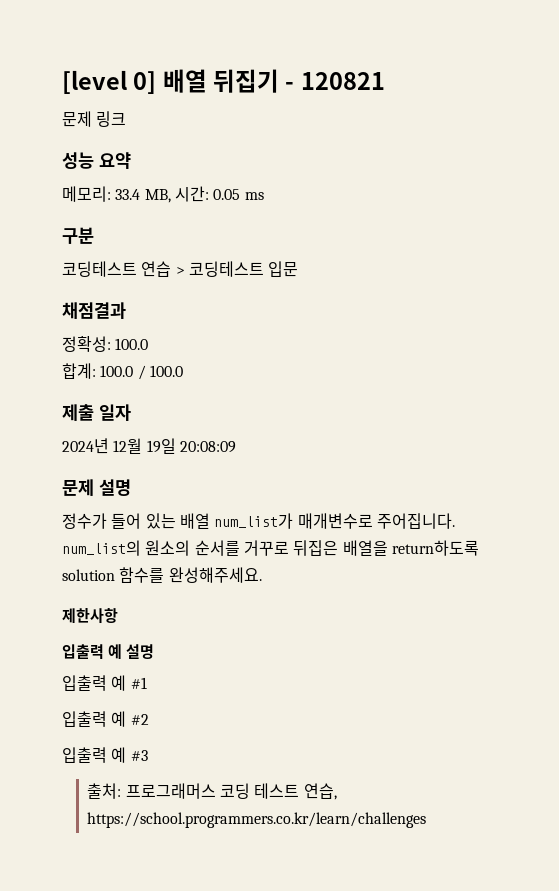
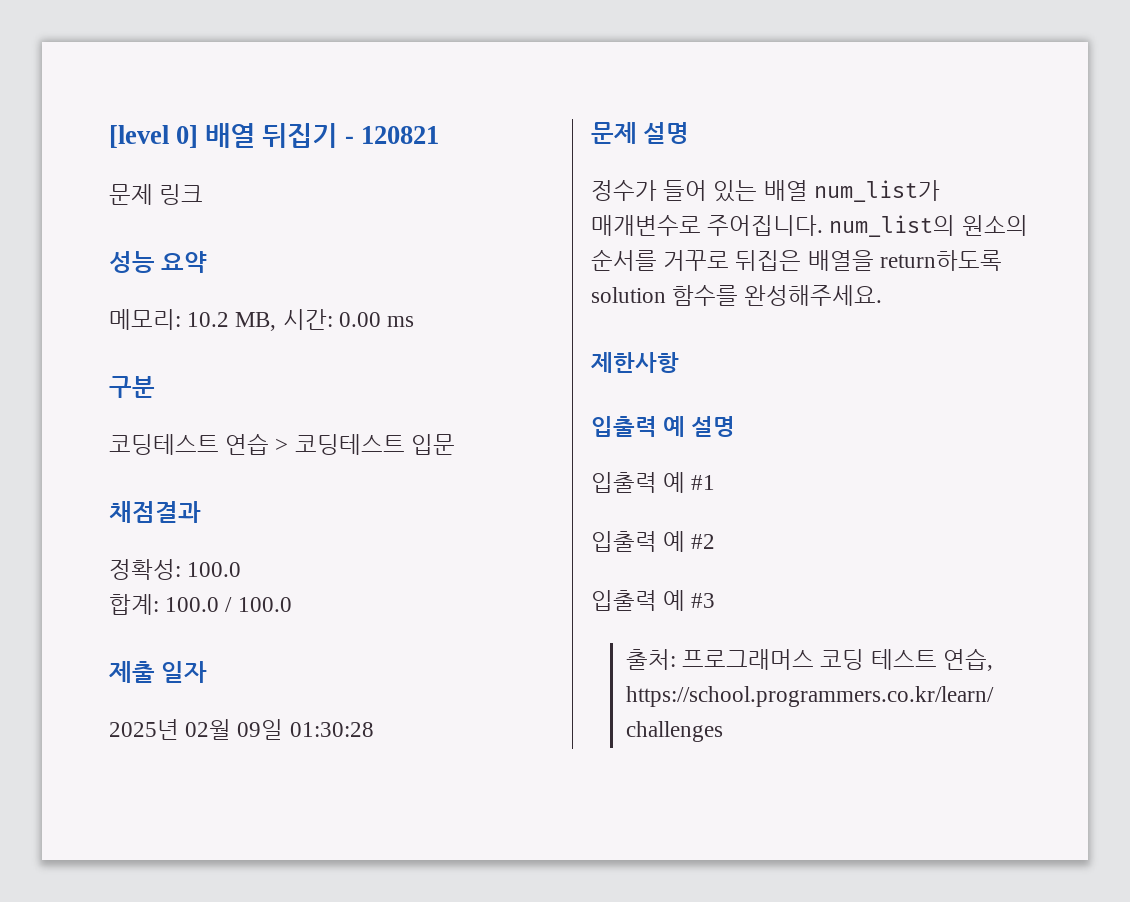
[115,189,141,200] 33.4 -> [187,312,230,327] 10.2
[213,189,241,200] 0.05 -> [338,312,381,327] 0.00
[62,438,236,454] 2024년 12월 19일 20:08:09 -> [109,719,374,740] 2025년 02월 09일 01:30:28

